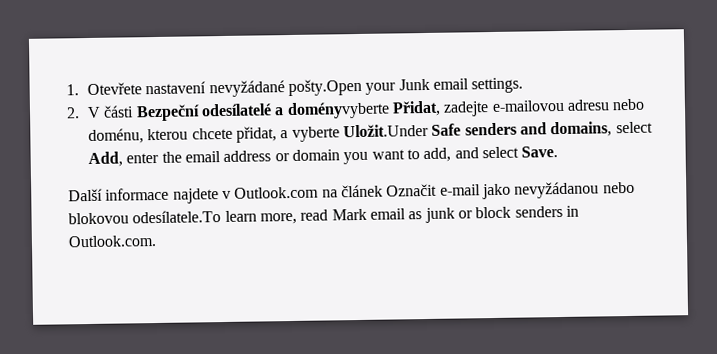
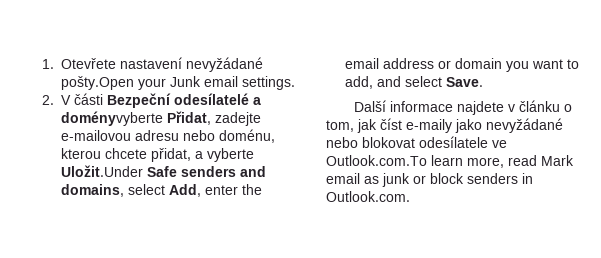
[234,181,635,200] [68,210,222,225] Outlook.com na článek Označit e-mail jako nevyžádanou nebo blokovou odesílatele.To -> [519,100,573,112] [326,118,563,133] [326,136,507,148] [326,155,427,166] článku o tom, jak číst e-maily jako nevyžádané nebo blokovat odesílatele ve Outlook.com.To

